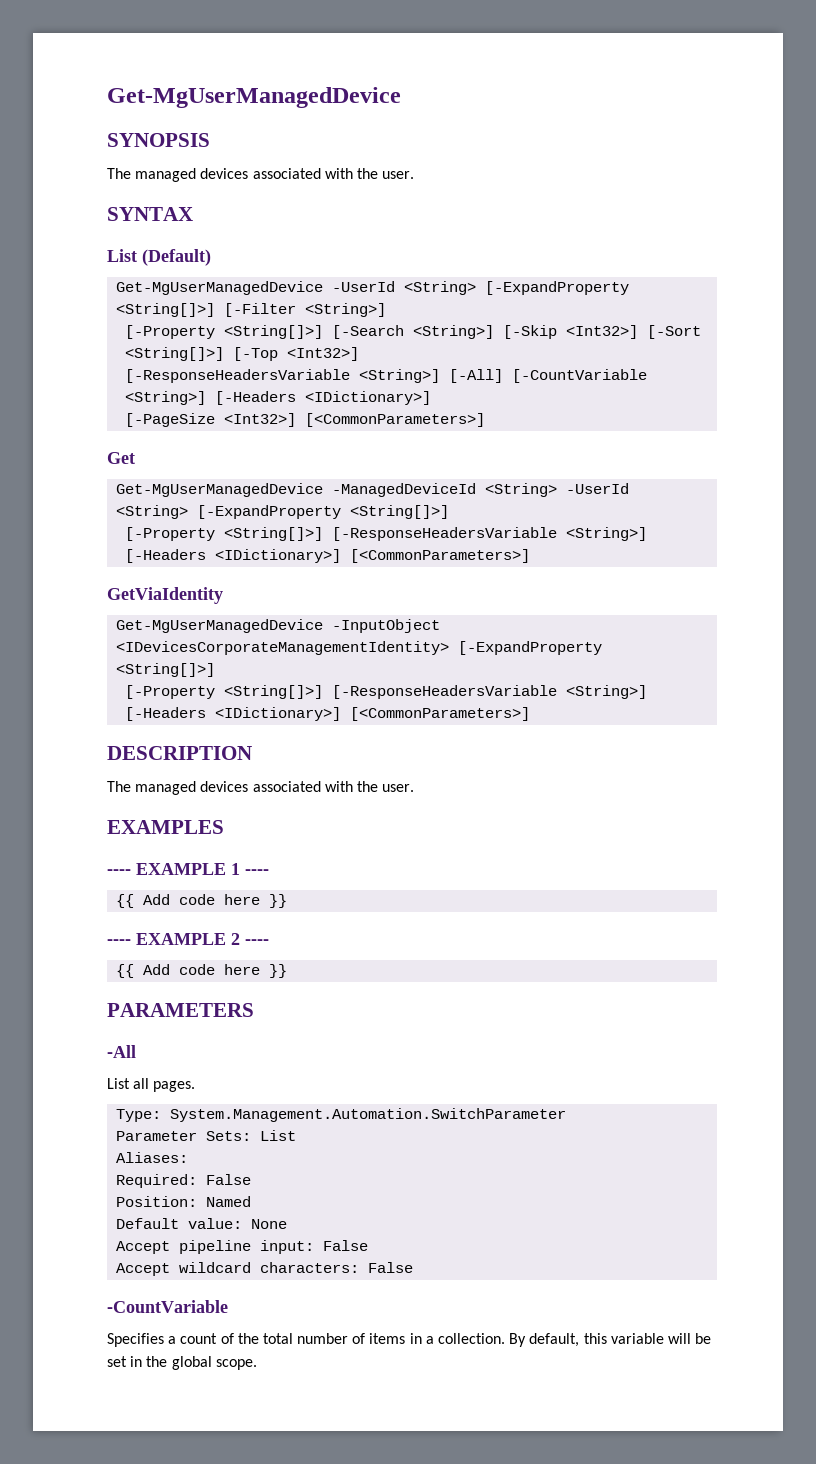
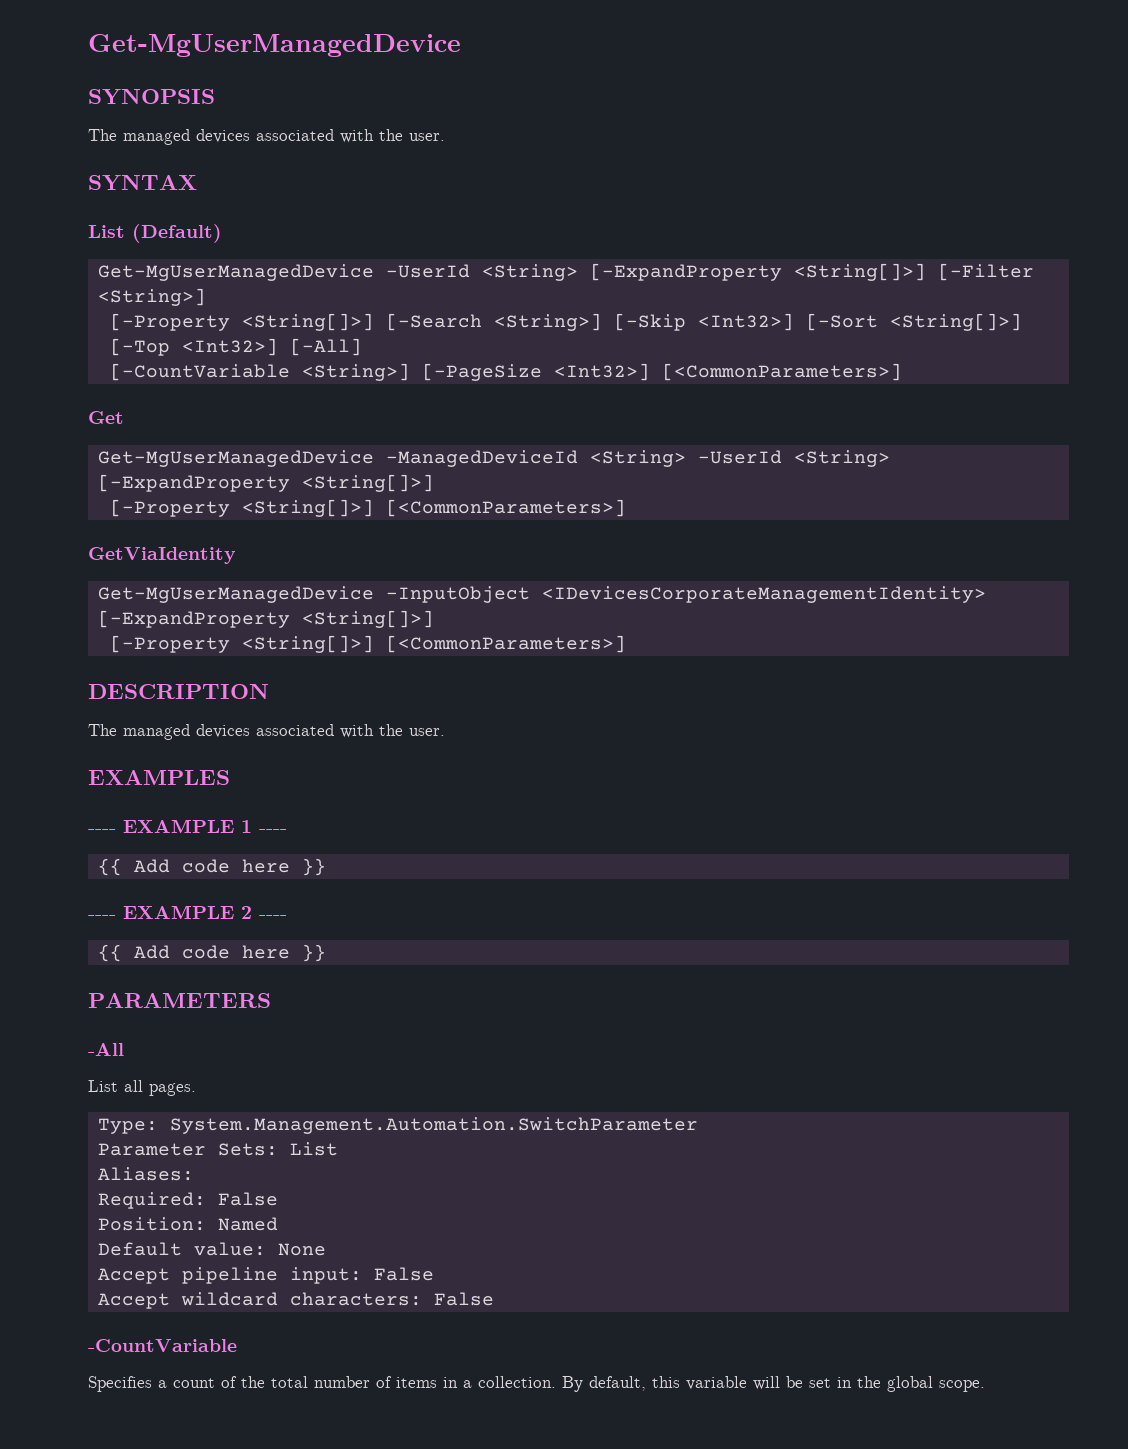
[125,369,648,383] [125,391,432,405] // [-ResponseHeadersVariable <String>] [-All] [-CountVariable <String>] [-Headers <IDictionary>] // -> [289,338,362,356] [109,363,410,381] [-All] // [-CountVariable <String>]
[332,527,648,541] [125,549,342,563] [-ResponseHeadersVariable <String>] [-Headers <IDictionary>] -> (374, 508) none
[332,685,648,699] [125,707,342,721] [-ResponseHeadersVariable <String>] [-Headers <IDictionary>] -> (374, 644) none

